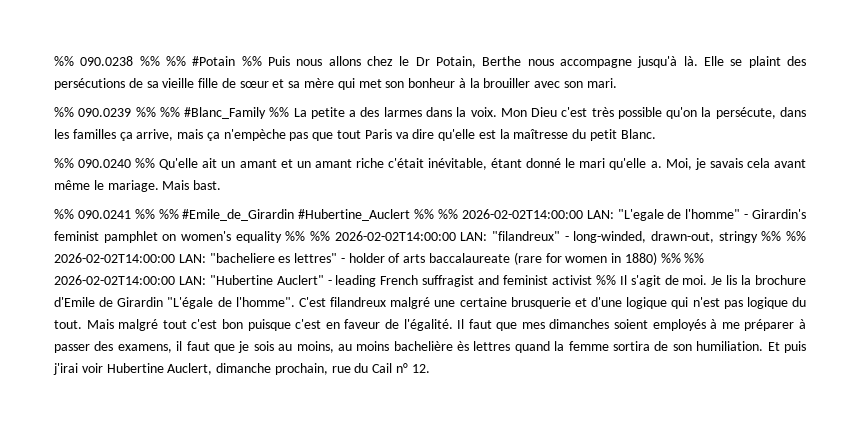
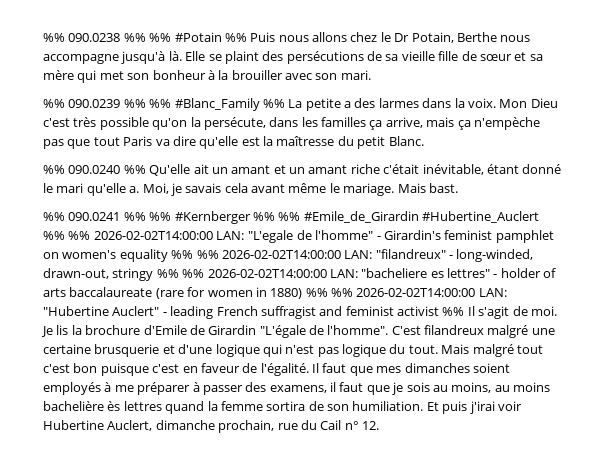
(179, 214) none -> [174,211,301,224] #Kernberger %% %%

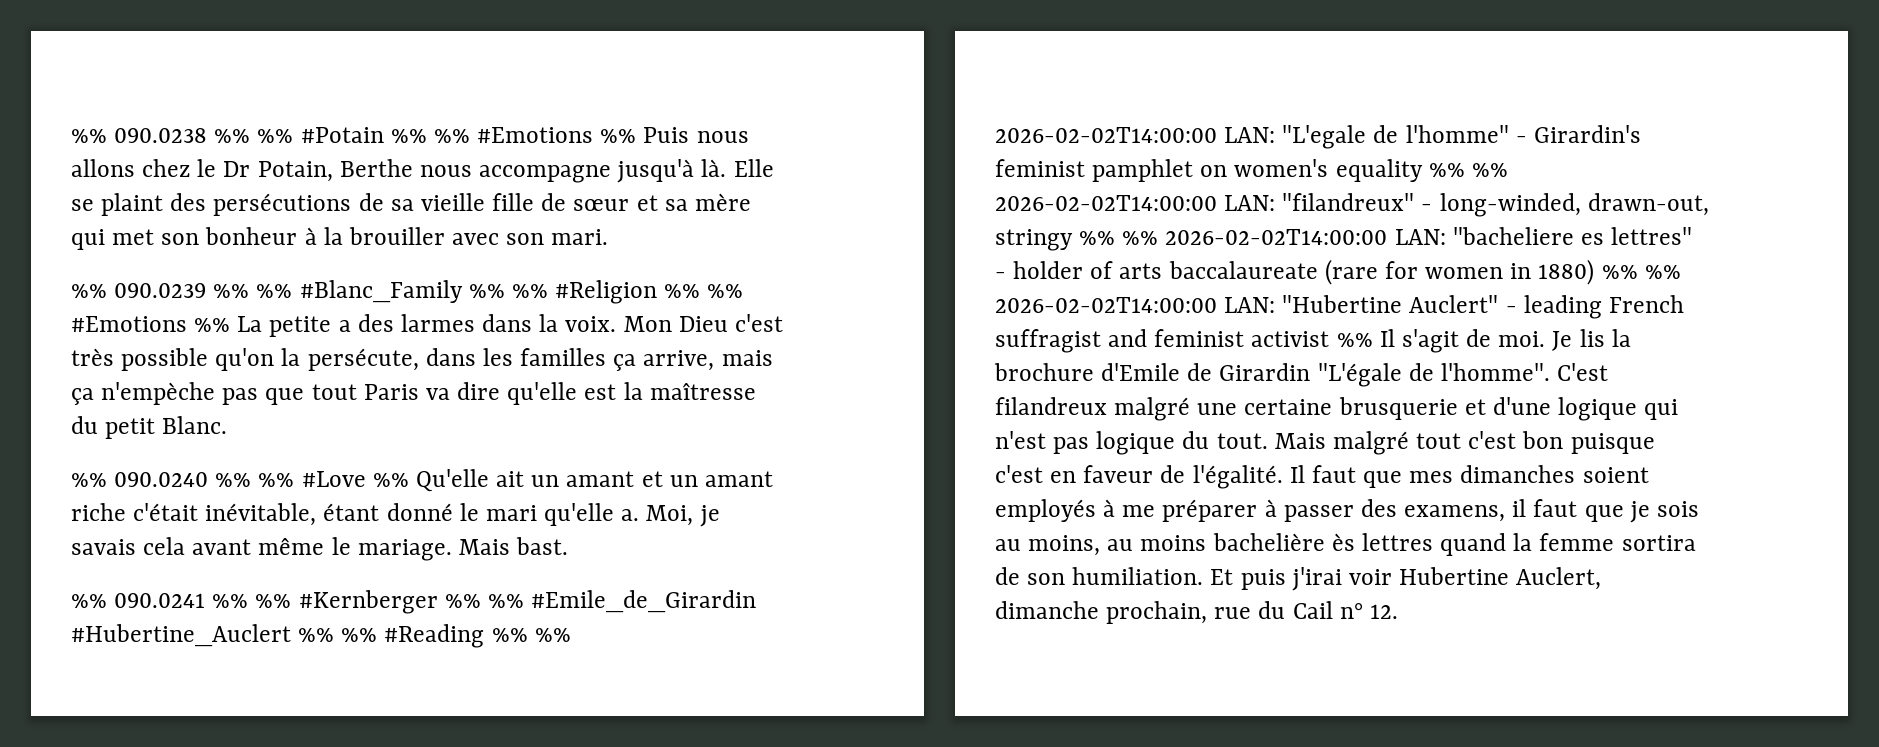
(247, 37) none -> [433,127,637,143] %% #Emotions %%
(285, 103) none -> [511,280,744,304] [71,316,231,332] %% #Religion %% %% #Emotions %%
(146, 169) none -> [258,471,409,487] %% #Love %%
(91, 235) none -> [384,624,571,648] #Reading %% %%

